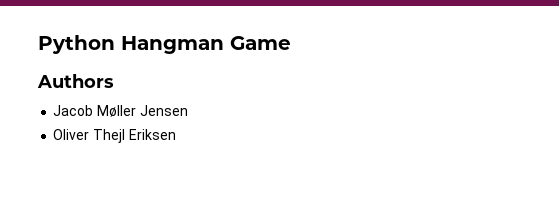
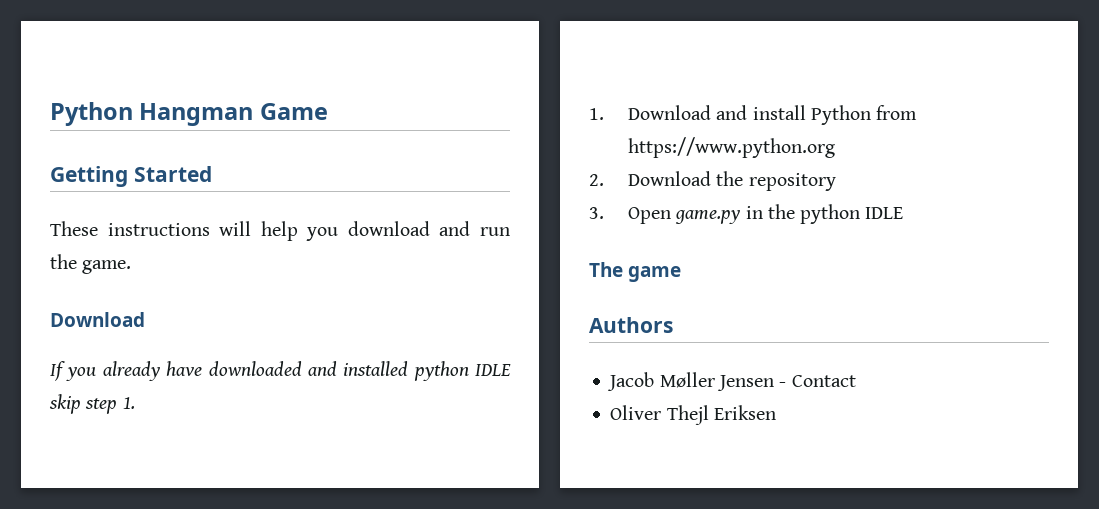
(291, 43) none -> [50,166,212,187] [50,221,510,241] [50,254,132,274] [50,312,145,327] [50,361,511,381] [49,394,135,414] [589,105,918,125] [627,137,835,158] [589,171,836,191] [589,204,904,224] [589,262,682,282] // Getting Started // These instructions will help you download and run the game. // Download // If you already have downloaded and installed python IDLE skip step 1. // 1. Download and install Python from https://www.python.org // 2. Download the repository // 3. Open game.py in the python IDLE // The game
(188, 110) none -> [779,375,856,387] - Contact

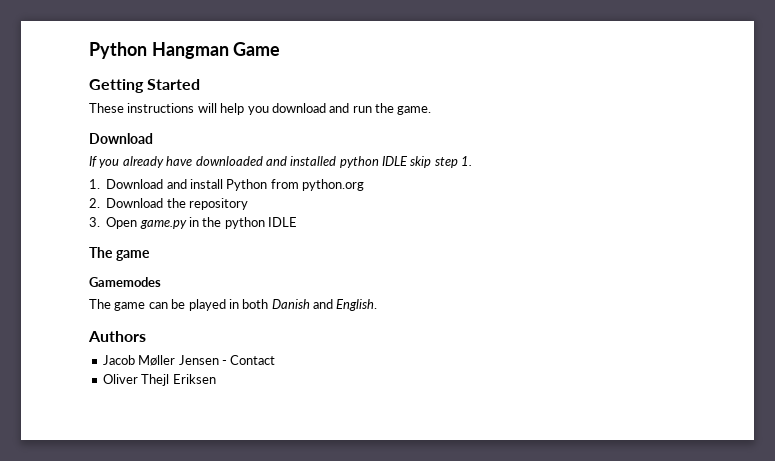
[627,137,835,158] https://www.python.org -> [302,179,365,191] python.org
(682, 274) none -> [89,277,161,287] [89,299,378,311] // Gamemodes // The game can be played in both Danish and English.

